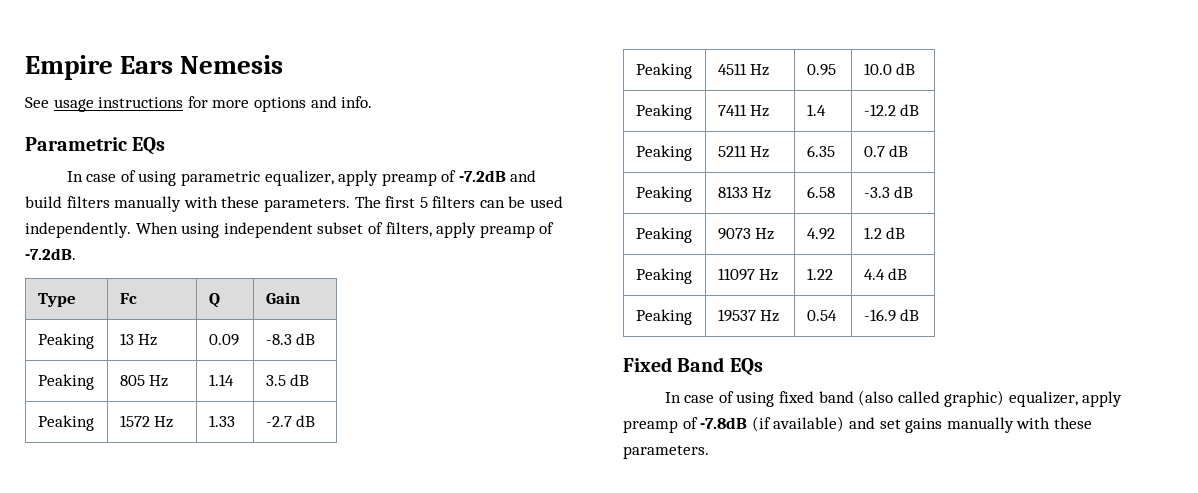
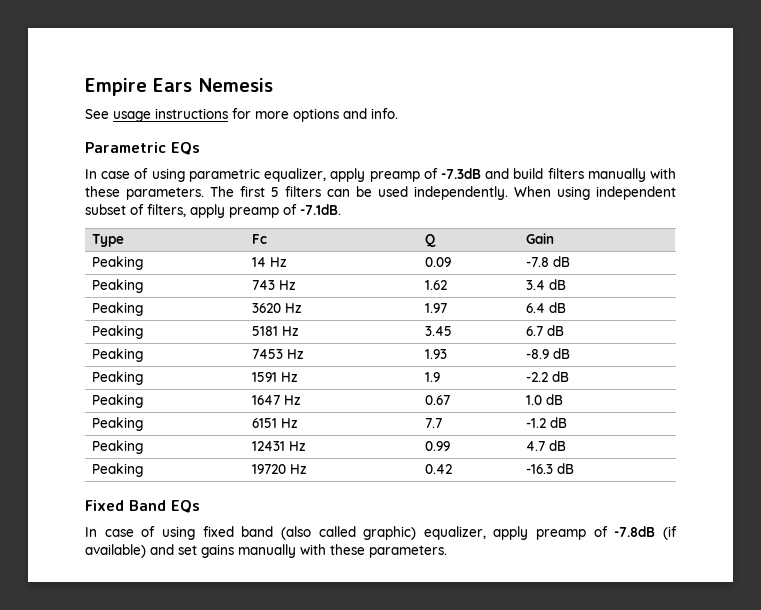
[458,170,506,182] -7.2dB -> [440,168,481,179] -7.3dB
[25,248,76,260] -7.2dB. -> [300,204,341,215] -7.1dB.
[119,333,134,345] 13 -> [251,257,266,267] 14
[265,333,316,345] [37,374,94,390] [119,375,169,387] [208,374,234,386] [265,374,310,386] [37,415,94,431] [119,415,174,428] [208,415,235,427] [265,415,316,427] [635,63,692,79] [717,63,770,76] [806,64,836,76] [863,63,916,75] [635,104,692,120] [717,104,770,117] [806,104,826,116] [863,104,920,116] [635,145,692,161] [717,145,770,158] [806,145,835,157] [863,145,909,157] [635,186,692,202] [717,186,772,199] [806,186,835,198] [863,186,914,198] [635,227,692,243] [717,228,775,240] [806,228,835,240] [863,227,906,239] [635,268,692,284] [717,268,779,281] [806,268,833,280] [863,268,908,280] [635,309,692,325] [717,309,780,322] [806,310,837,321] [863,309,896,322] -8.3 dB // Peaking | 805 Hz | 1.14 | 3.5 dB // Peaking | 1572 Hz | 1.33 | -2.7 dB // Peaking | 4511 Hz | 0.95 | 10.0 dB // Peaking | 7411 Hz | 1.4 | -12.2 dB // Peaking | 5211 Hz | 6.35 | 0.7 dB // Peaking | 8133 Hz | 6.58 | -3.3 dB // Peaking | 9073 Hz | 4.92 | 1.2 dB // Peaking | 11097 Hz | 1.22 | 4.4 dB // Peaking | 19537 Hz | 0.54 | -16.9 -> [525,256,570,267] [91,279,143,293] [251,280,296,290] [424,280,447,290] [525,279,566,290] [91,302,143,316] [251,303,302,313] [424,303,447,313] [525,302,566,313] [91,325,143,339] [251,326,299,336] [424,326,452,336] [525,325,564,336] [91,348,143,362] [251,349,304,359] [424,349,447,359] [525,348,570,359] [91,371,143,385] [251,372,298,382] [424,372,440,382] [525,371,569,382] [91,394,143,408] [251,395,301,405] [424,395,450,405] [525,394,563,405] [91,417,143,431] [251,418,298,428] [424,418,442,428] [525,417,567,428] [91,440,143,454] [251,441,306,451] [424,441,450,451] [525,440,566,451] [91,463,143,477] [251,464,307,474] [424,464,452,474] [525,464,553,474] -7.8 dB // Peaking | 743 Hz | 1.62 | 3.4 dB // Peaking | 3620 Hz | 1.97 | 6.4 dB // Peaking | 5181 Hz | 3.45 | 6.7 dB // Peaking | 7453 Hz | 1.93 | -8.9 dB // Peaking | 1591 Hz | 1.9 | -2.2 dB // Peaking | 1647 Hz | 0.67 | 1.0 dB // Peaking | 6151 Hz | 7.7 | -1.2 dB // Peaking | 12431 Hz | 0.99 | 4.7 dB // Peaking | 19720 Hz | 0.42 | -16.3

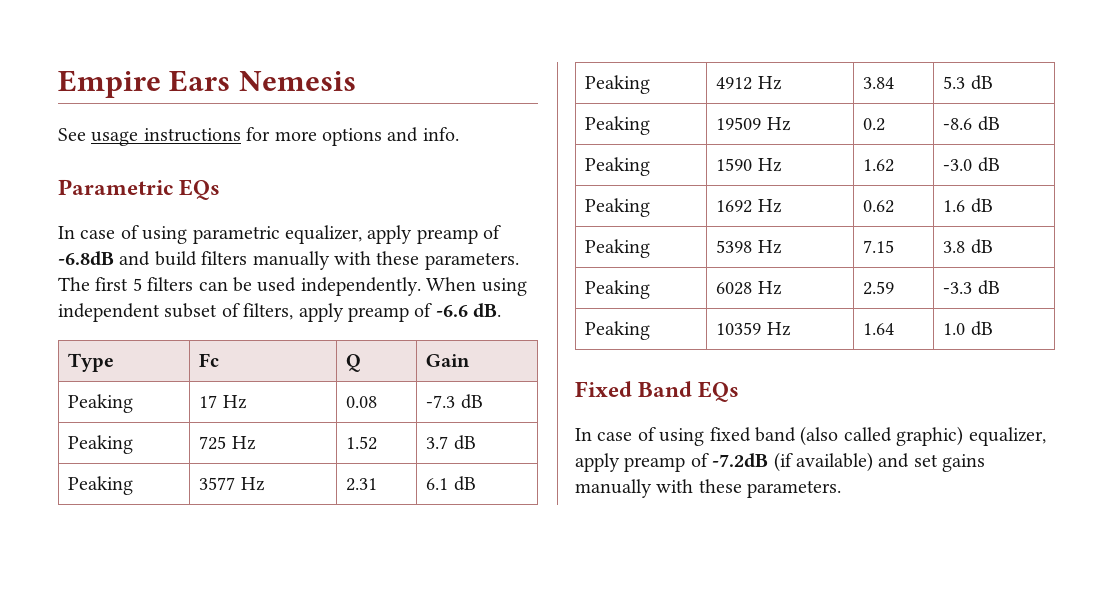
[440,168,481,179] -7.3dB -> [58,251,114,266] -6.8dB
[300,204,341,215] -7.1dB. -> [435,303,502,318] -6.6 dB.
[251,257,287,267] [424,257,451,267] [525,256,570,267] [91,279,143,293] [251,280,275,290] 14 Hz | 0.09 | -7.8 dB // Peaking | 743 -> [199,395,247,409] [346,396,378,408] [426,394,483,409] [68,435,134,454] [199,436,256,450] [346,436,378,450] [426,435,476,450] [68,476,134,495] [199,477,265,491] [346,478,378,491] [426,476,476,491] [585,75,651,94] [716,76,782,90] [863,77,895,89] [943,75,993,90] [585,116,651,135] [716,117,791,131] [863,118,886,131] [943,116,1000,131] [585,157,651,176] [716,158,753,171] 17 Hz | 0.08 | -7.3 dB // Peaking | 725 Hz | 1.52 | 3.7 dB // Peaking | 3577 Hz | 2.31 | 6.1 dB // Peaking | 4912 Hz | 3.84 | 5.3 dB // Peaking | 19509 Hz | 0.2 | -8.6 dB // Peaking | 1590
[525,279,566,290] [91,302,143,316] [251,303,302,313] [424,303,447,313] [525,302,566,313] [91,325,143,339] [251,326,299,336] [424,326,452,336] [525,325,564,336] [91,348,143,362] [251,349,304,359] [424,349,447,359] [525,348,570,359] [91,371,143,385] [251,372,298,382] [424,372,440,382] [525,371,569,382] [91,394,143,408] [251,395,301,405] [424,395,450,405] [525,394,563,405] [91,417,143,431] [251,418,298,428] [424,418,442,428] [525,417,567,428] [91,440,143,454] [251,441,306,451] [424,441,450,451] [525,440,566,451] [91,463,143,477] [251,464,307,474] [424,464,452,474] [525,464,553,474] 3.4 dB // Peaking | 3620 Hz | 1.97 | 6.4 dB // Peaking | 5181 Hz | 3.45 | 6.7 dB // Peaking | 7453 Hz | 1.93 | -8.9 dB // Peaking | 1591 Hz | 1.9 | -2.2 dB // Peaking | 1647 Hz | 0.67 | 1.0 dB // Peaking | 6151 Hz | 7.7 | -1.2 dB // Peaking | 12431 Hz | 0.99 | 4.7 dB // Peaking | 19720 Hz | 0.42 | -16.3 -> [943,157,1000,172] [585,198,651,217] [716,199,782,213] [863,200,895,213] [943,198,993,213] [585,239,651,258] [716,240,782,254] [863,240,895,253] [943,239,993,254] [585,280,651,299] [716,281,782,295] [863,281,895,295] [943,280,1000,295] [585,321,651,340] [716,322,791,336] [863,323,895,335] [943,323,966,335] -3.0 dB // Peaking | 1692 Hz | 0.62 | 1.6 dB // Peaking | 5398 Hz | 7.15 | 3.8 dB // Peaking | 6028 Hz | 2.59 | -3.3 dB // Peaking | 10359 Hz | 1.64 | 1.0
[614,526,656,537] -7.8dB -> [712,453,769,468] -7.2dB

